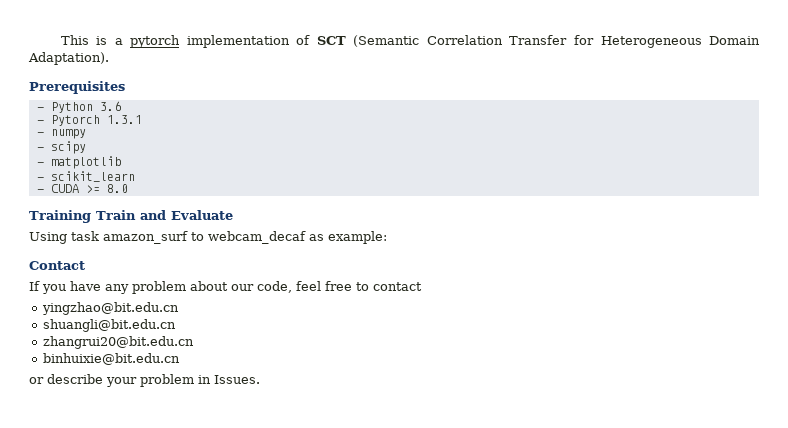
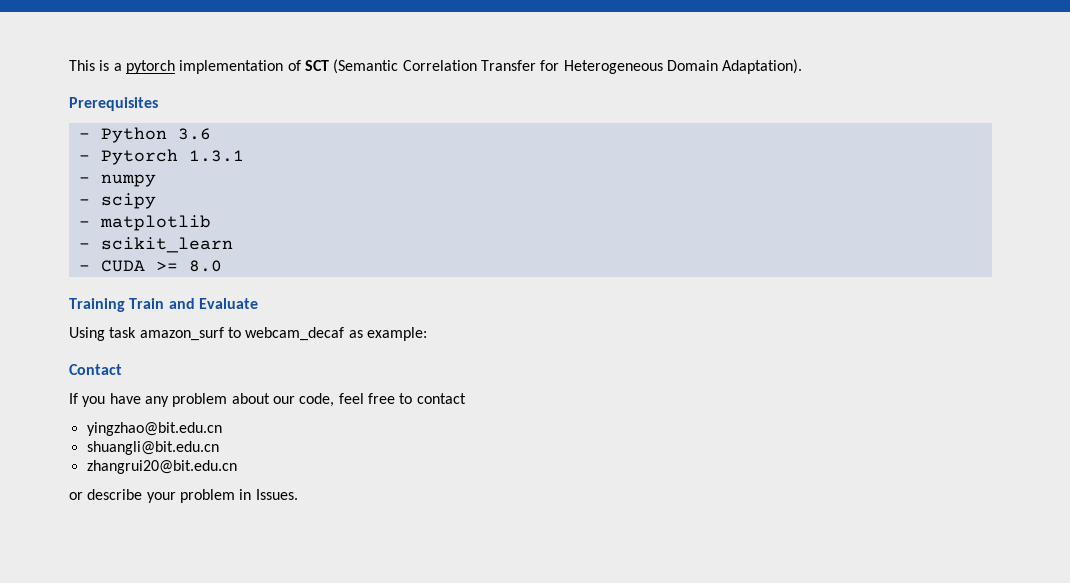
[42,353,180,365] // binhuixie@bit.edu.cn -> (237, 467) none

